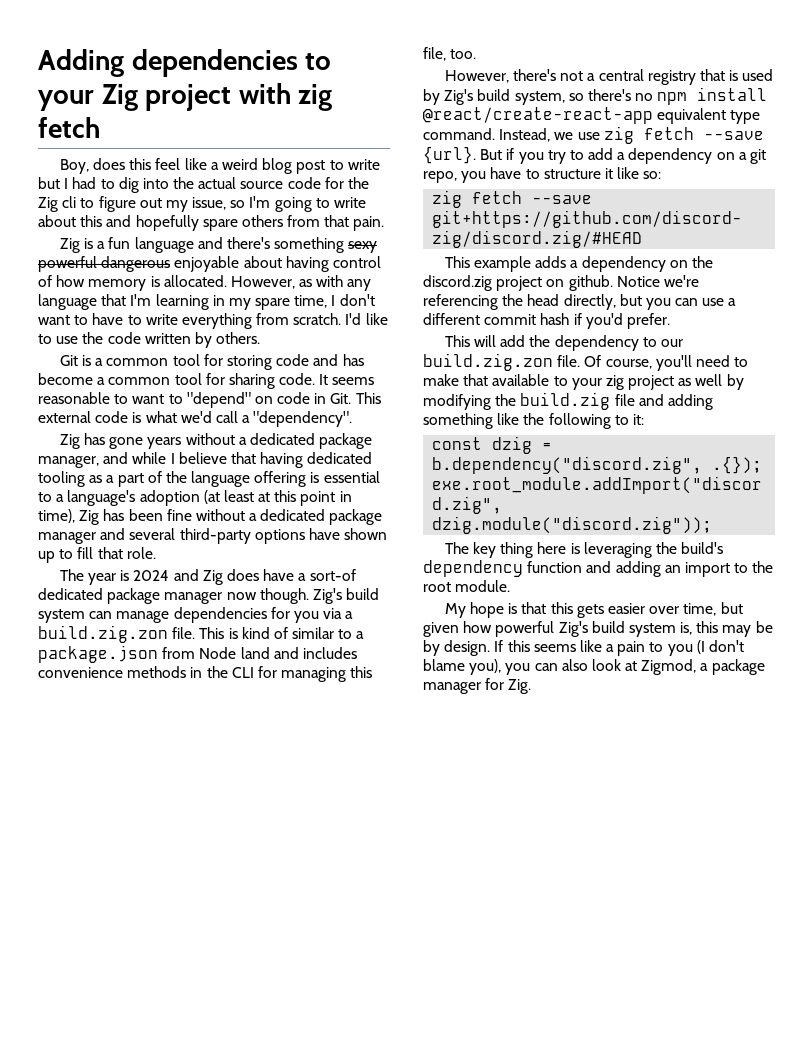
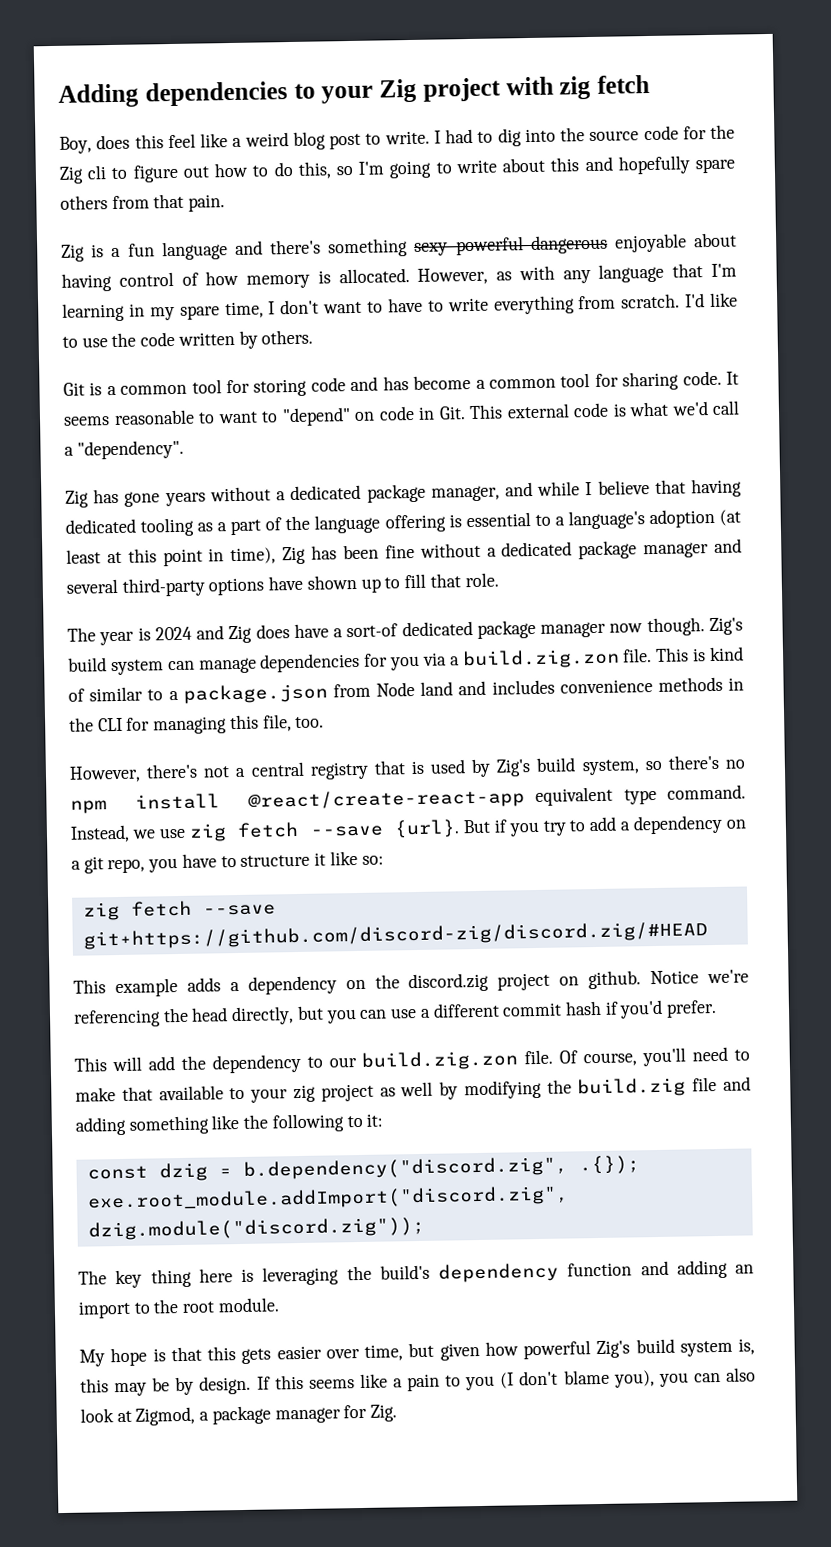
[347,159,380,170] [38,177,60,189] write but -> [384,130,430,145] write.
[198,177,237,189] actual -> (585, 134) none
[165,197,227,212] my issue, -> [214,161,332,179] how to do this,

